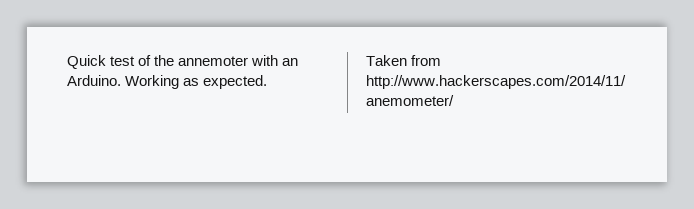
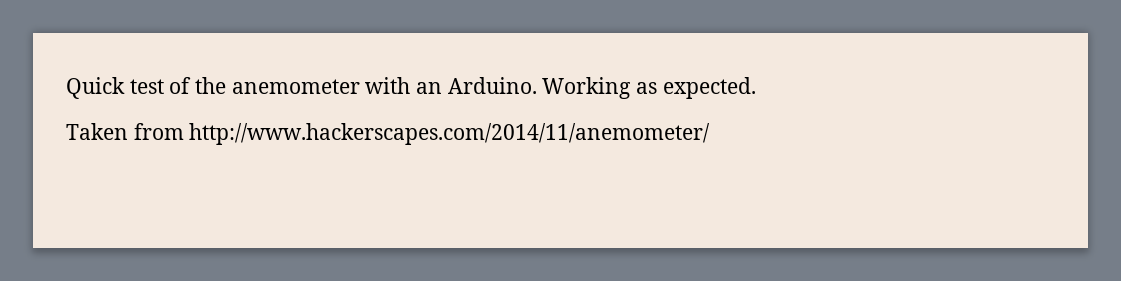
[178,56,249,66] annemoter -> [231,79,360,94] anemometer

